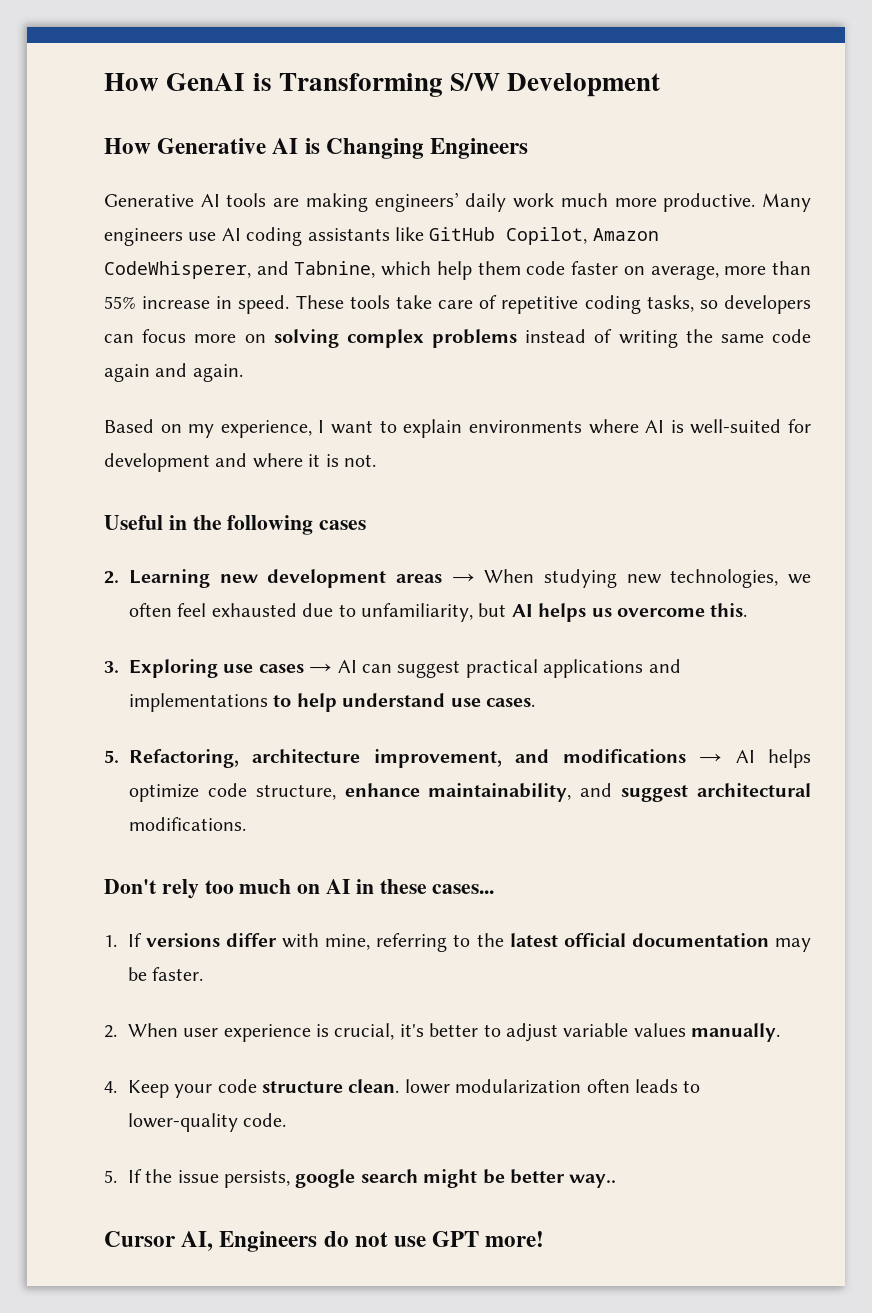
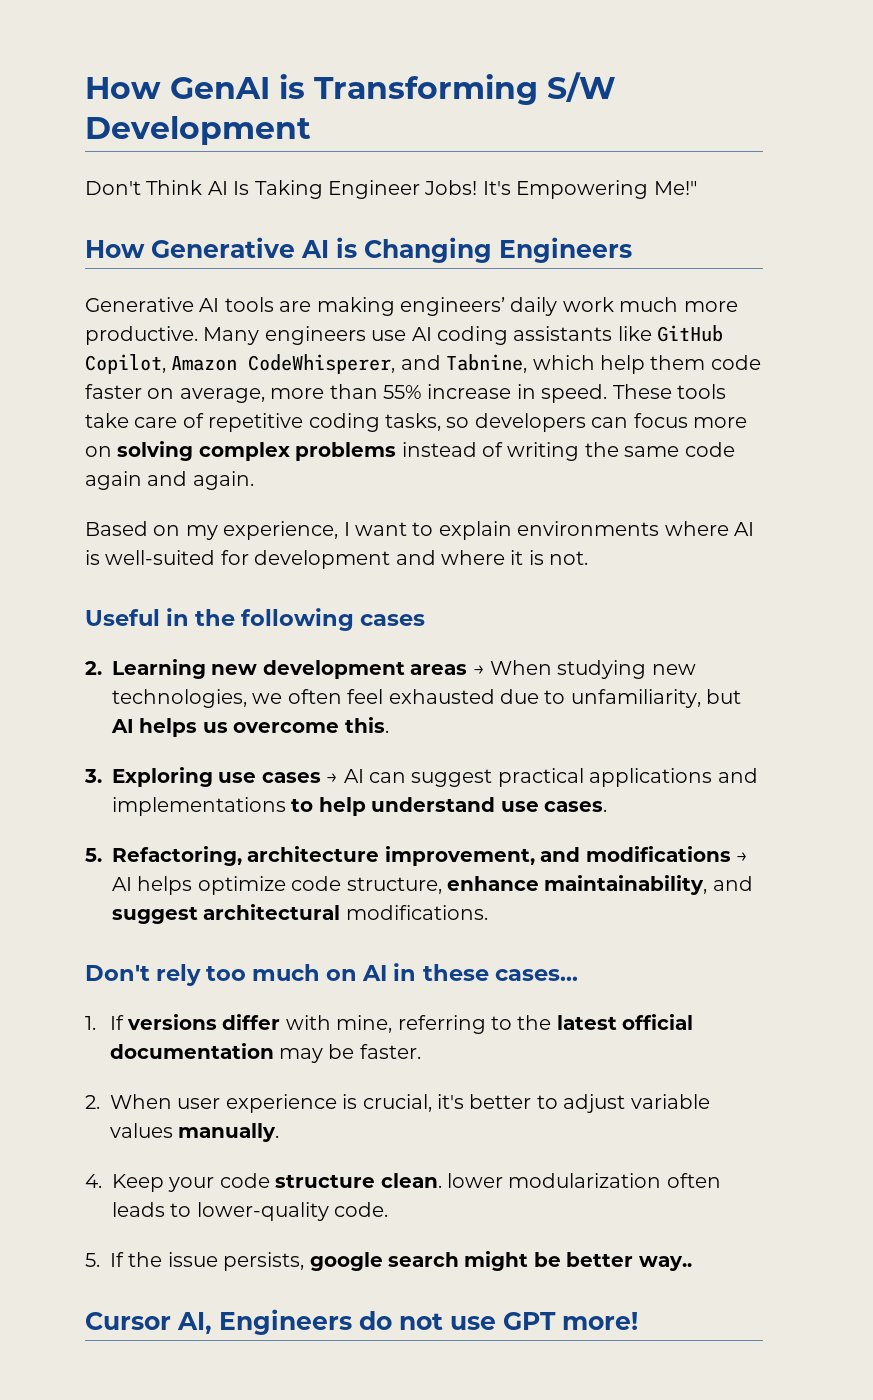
(661, 85) none -> [85,180,697,199] // Don't Think AI Is Taking Engineer Jobs! It's Empowering Me!"

